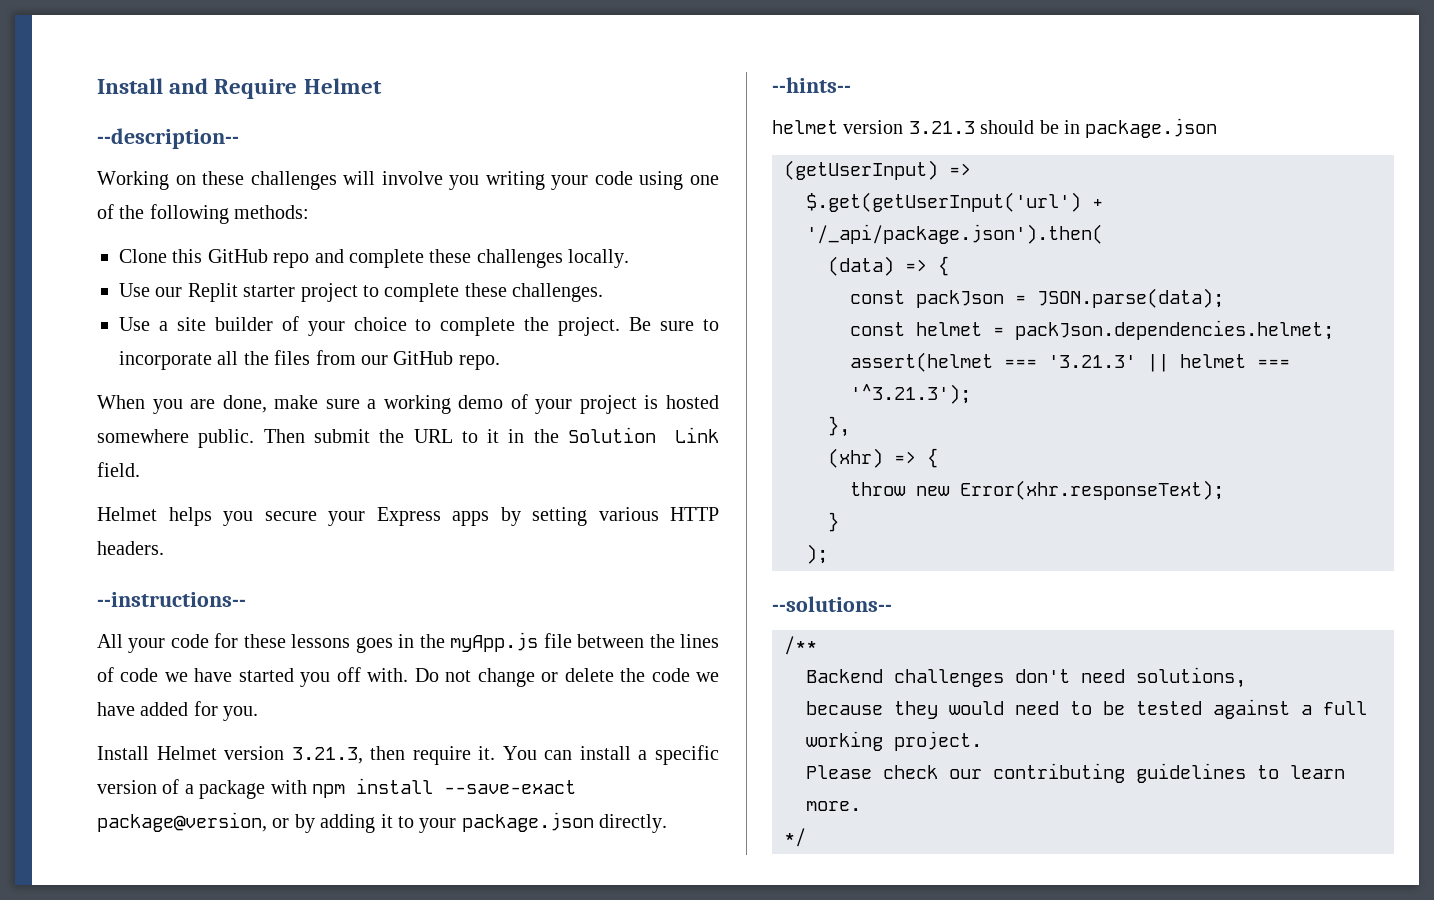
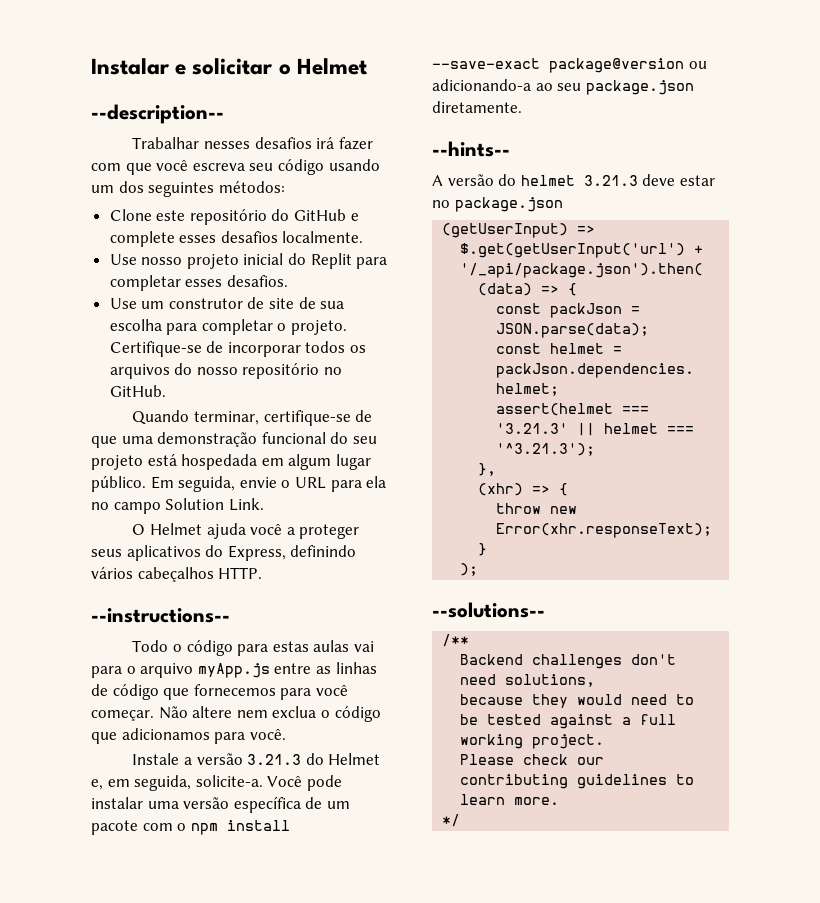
[97,78,382,99] [97,128,239,149] [97,171,719,190] [97,204,310,224] [119,249,630,268] [119,283,604,302] [119,316,719,336] [119,350,500,370] [97,394,719,414] [97,427,719,448] [97,462,140,477] [97,507,719,526] [97,541,164,555] [97,592,246,607] [97,632,719,653] [97,667,719,687] [97,701,259,721] [97,745,719,765] [97,778,576,799] [97,812,668,833] [772,77,851,93] [772,120,1080,134] Install and Require Helmet // --description-- // Working on these challenges will involve you writing your code using one of the following methods: // Clone this GitHub repo and complete these challenges locally. // Use our Replit starter project to complete these challenges. // Use a site builder of your choice to complete the project. Be sure to incorporate all the files from our GitHub repo. // When you are done, make sure a working demo of your project is hosted somewhere public. Then submit the URL to it in the Solution Link field. // Helmet helps you secure your Express apps by setting various HTTP headers. // --instructions-- // All your code for these lessons goes in the myApp.js file between the lines of code we have started you off with. Do not change or delete the code we have added for you. // Install Helmet version 3.21.3, then require it. You can install a specific version of a package with npm install --save-exact package@version, or by adding it to your package.json directly. // --hints-- // helmet version 3.21.3 should be in -> [91,58,367,75] [91,104,224,124] [132,137,373,150] [91,159,380,175] [91,181,285,197] [109,209,359,225] [109,231,364,247] [109,253,388,269] [109,275,288,291] [109,297,345,309] [109,319,348,335] [109,341,367,357] [109,363,343,379] [109,385,166,397] [132,410,373,426] [91,432,377,448] [91,454,371,470] [91,475,387,492] [91,498,264,514] [132,523,360,539] [91,545,357,561] [91,567,263,582] [91,608,230,623] [132,640,374,656] [91,662,377,678] [91,684,348,700] [91,706,381,722] [91,728,286,744] [132,753,381,765] [91,775,342,791] [91,796,350,813] [91,820,290,835] [432,58,707,73] [432,79,694,95] [432,101,522,113] [432,141,510,157] [432,174,715,186] [432,200,450,208] Instalar e solicitar o Helmet // --description-- // Trabalhar nesses desafios irá fazer com que você escreva seu código usando um dos seguintes métodos: // Clone este repositório do GitHub e complete esses desafios localmente. // Use nosso projeto inicial do Replit para completar esses desafios. // Use um construtor de site de sua escolha para completar o projeto. Certifique-se de incorporar todos os arquivos do nosso repositório no GitHub. // Quando terminar, certifique-se de que uma demonstração funcional do seu projeto está hospedada em algum lugar público. Em seguida, envie o URL para ela no campo Solution Link. // O Helmet ajuda você a proteger seus aplicativos do Express, definindo vários cabeçalhos HTTP. // --instructions-- // Todo o código para estas aulas vai para o arquivo myApp.js entre as linhas de código que fornecemos para você começar. Não altere nem exclua o código que adicionamos para você. // Instale a versão 3.21.3 do Helmet e, em seguida, solicite-a. Você pode instalar uma versão específica de um pacote com o npm install --save-exact package@version ou adicionando-a ao seu package.json diretamente. // --hints-- // A versão do helmet 3.21.3 deve estar no

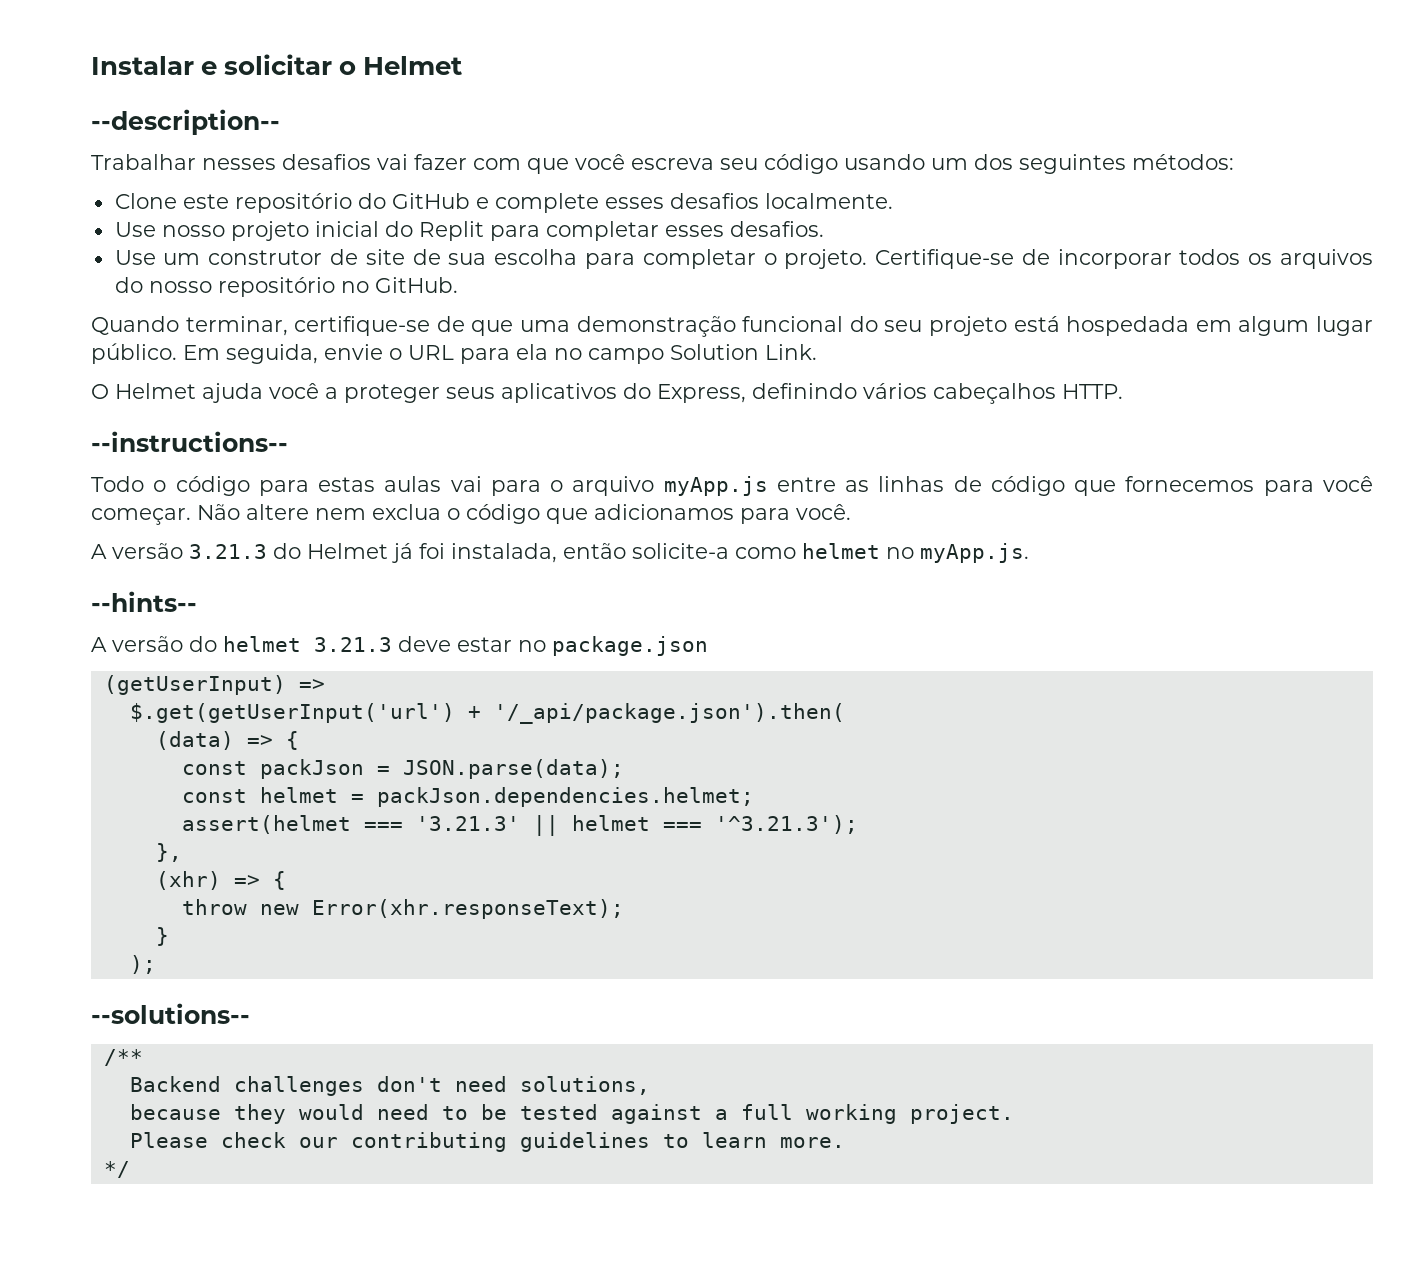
[316,137,335,149] irá -> [377,154,408,170] vai
[132,753,192,765] Instale a -> [91,544,107,559] A
[91,775,342,791] [91,796,350,813] [91,820,290,835] [432,58,707,73] [432,79,694,95] [432,101,522,113] e, em seguida, solicite-a. Você pode instalar uma versão específica de um pacote com o npm install --save-exact package@version ou adicionando-a ao seu package.json diretamente. -> [392,543,1029,563] já foi instalada, então solicite-a como helmet no myApp.js.

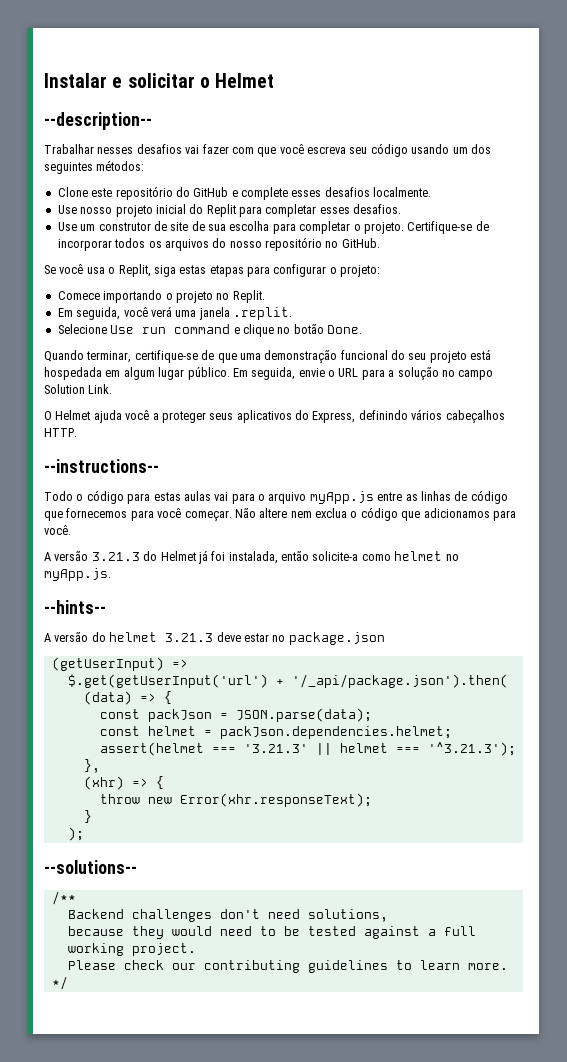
(458, 285) none -> [44,264,381,277] [57,290,265,303] [57,306,292,320] [57,324,362,337] // Se você usa o Replit, siga estas etapas para configurar o projeto: // Comece importando o projeto no Replit. // Em seguida, você verá uma janela .replit. // Selecione Use run command e clique no botão Done.
[516,344,548,360] ela -> [388,367,439,380] a solução

